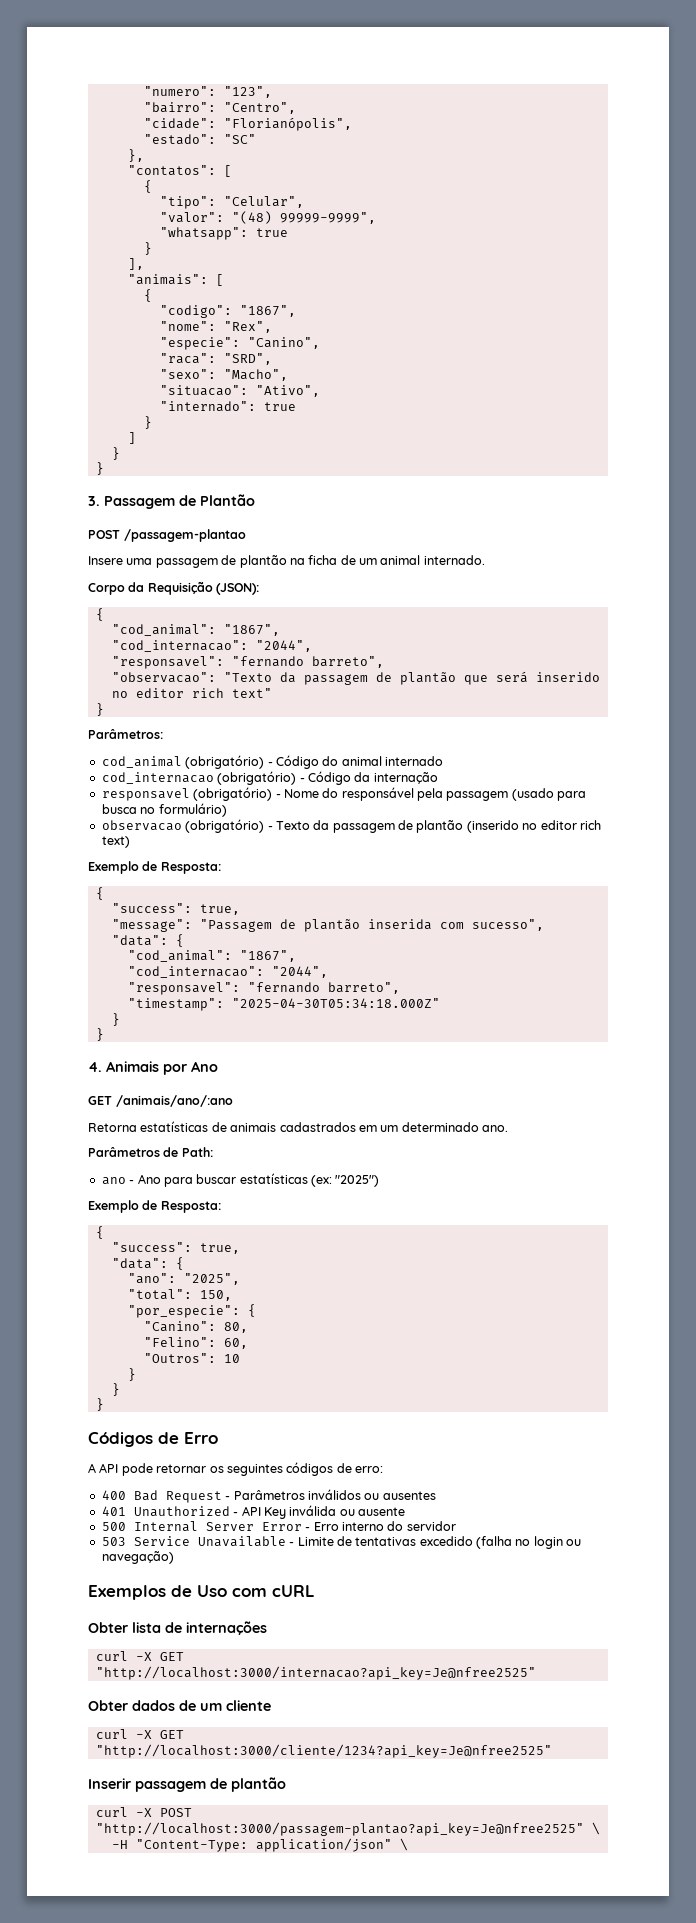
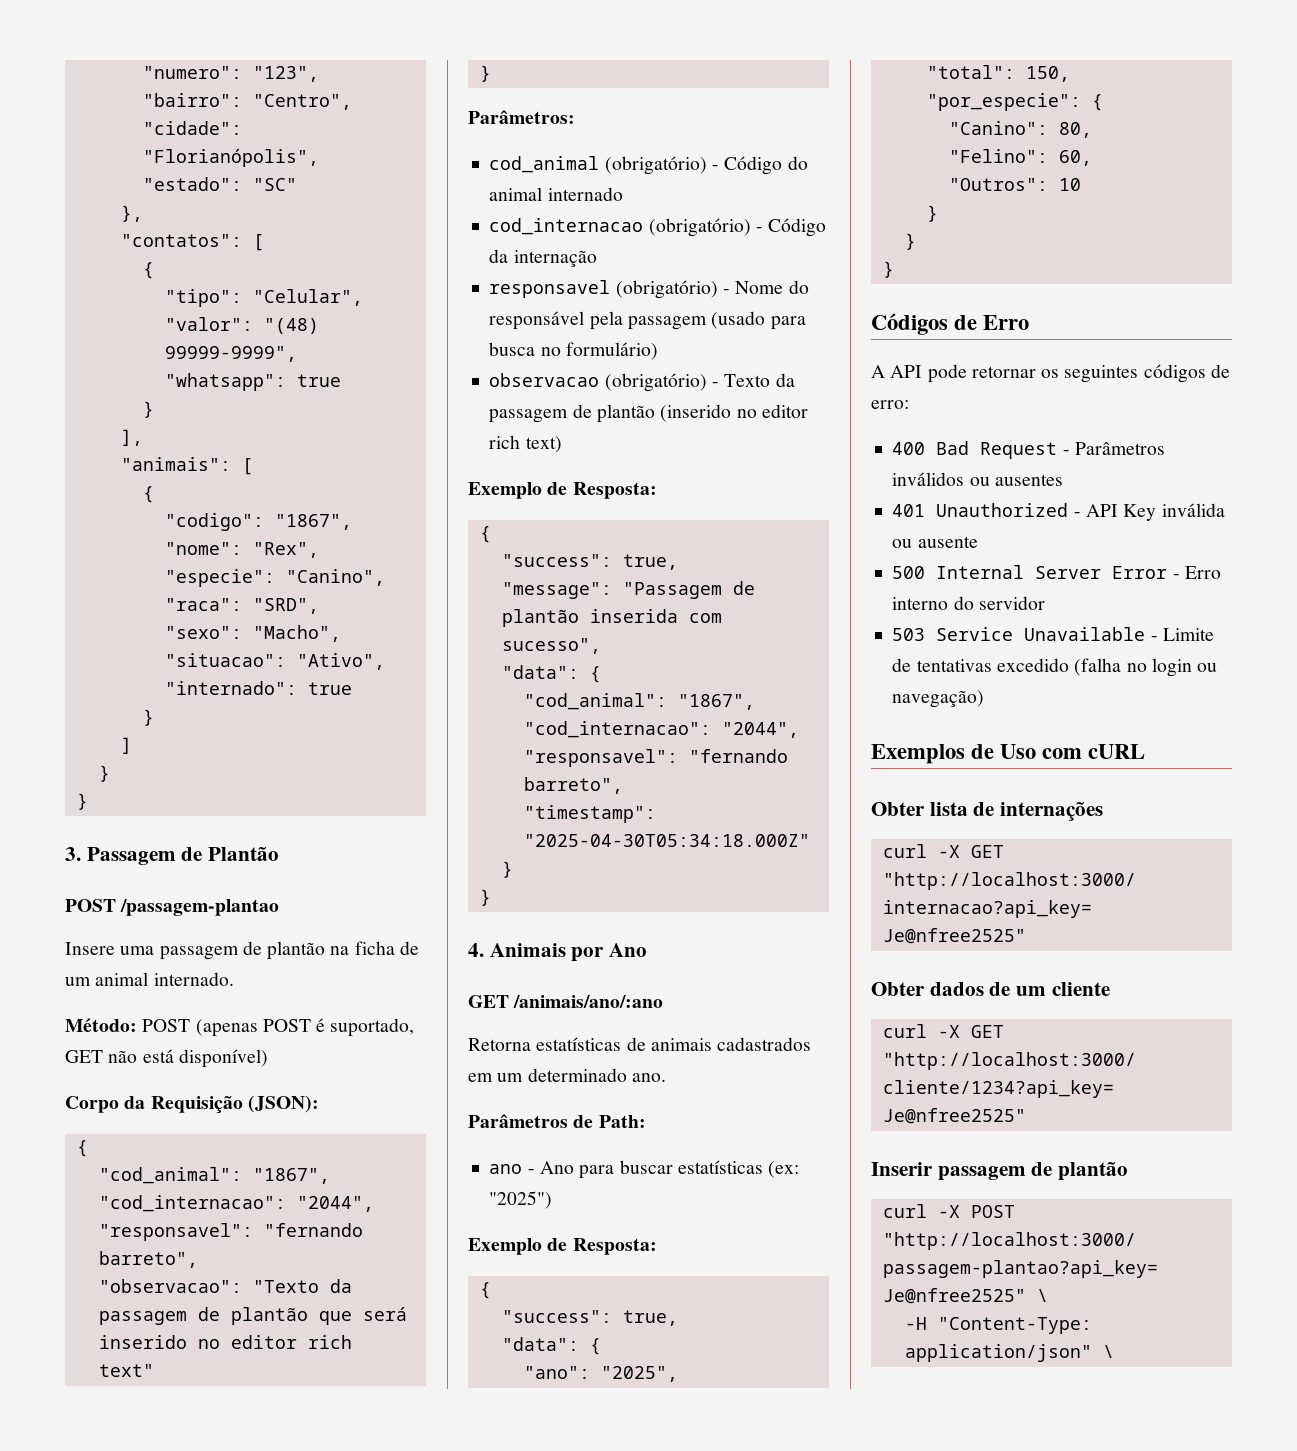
(485, 560) none -> [65,1018,415,1037] [65,1049,268,1068] // Método: POST (apenas POST é suportado, GET não está disponível)

